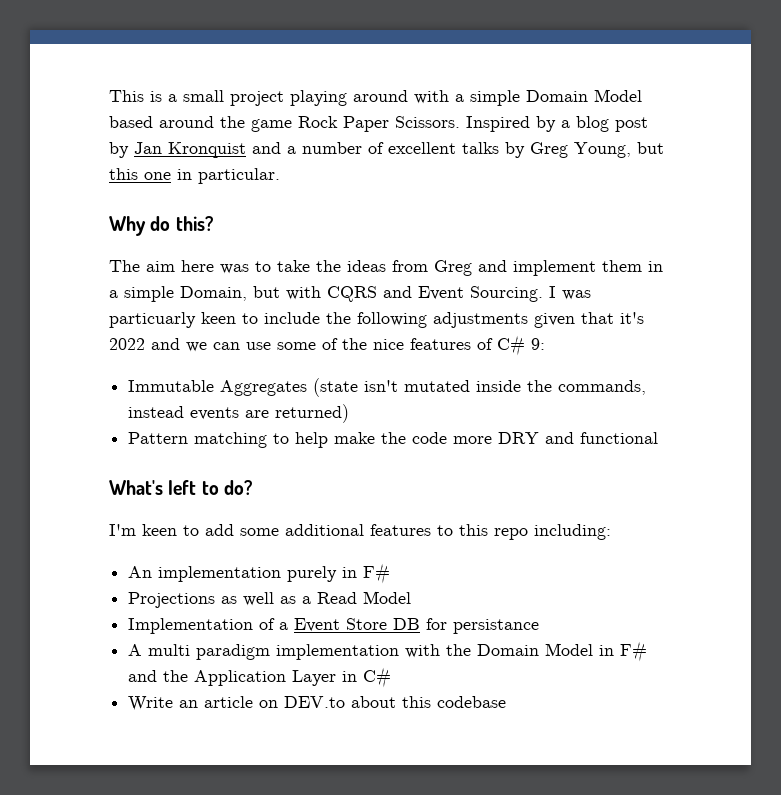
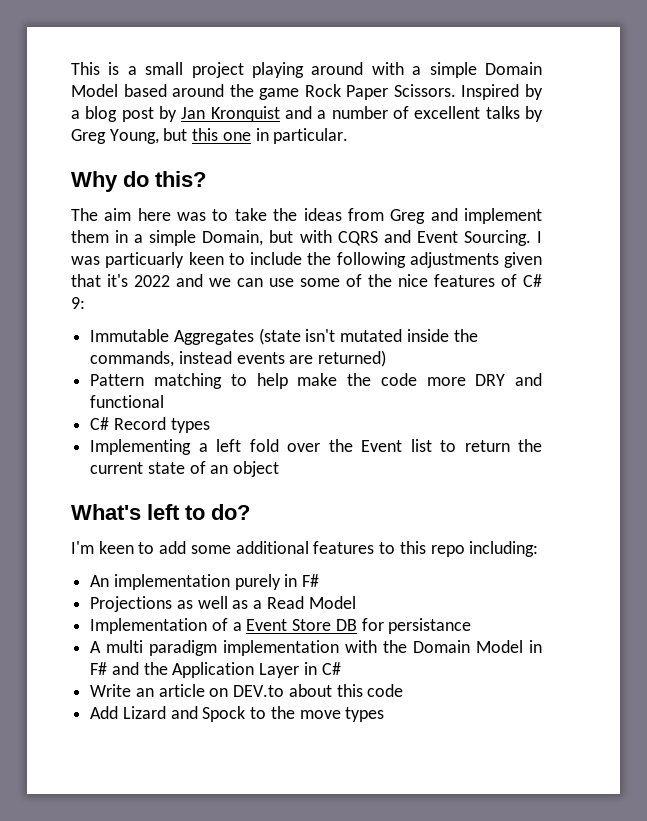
(659, 438) none -> [90,417,210,433] [90,439,543,455] [90,461,280,477] // C# Record types // Implementing a left fold over the Event list to return the current state of an object
[437,696,507,708] codebase -> [367,684,404,697] [90,706,385,722] code // Add Lizard and Spock to the move types

